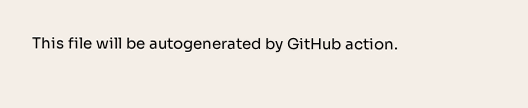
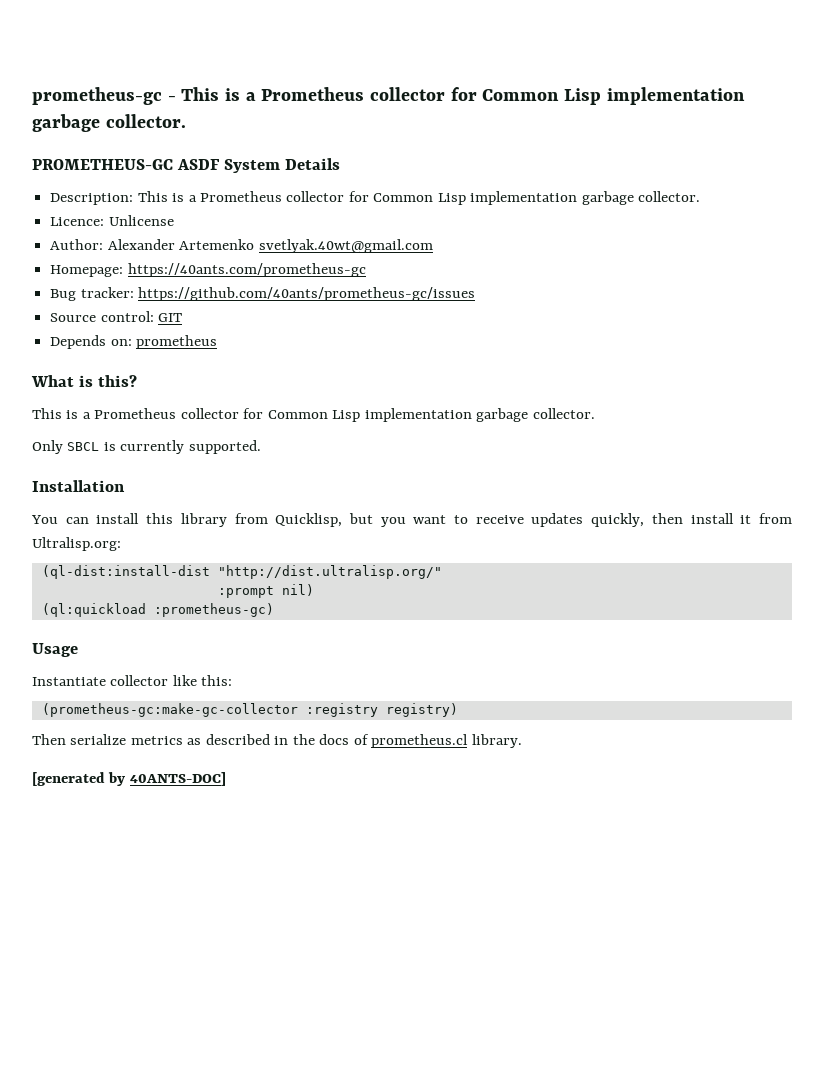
[32,36,400,54] This file will be autogenerated by GitHub action. -> [32,87,745,105] [32,114,186,132] [32,158,341,173] [50,191,701,205] [50,215,174,226] [50,239,433,253] [50,263,366,277] [50,287,476,301] [50,311,183,322] [50,335,218,349] [31,375,138,387] [32,408,595,422] [32,440,261,454] [32,480,125,492] [31,513,793,527] [32,537,121,551] [41,565,442,579] [217,584,314,598] [41,603,274,617] [32,643,78,657] [32,675,233,686] [41,703,458,717] [32,734,522,748] [32,772,226,786] prometheus-gc - This is a Prometheus collector for Common Lisp implementation garbage collector. // PROMETHEUS-GC ASDF System Details // Description: This is a Prometheus collector for Common Lisp implementation garbage collector. // Licence: Unlicense // Author: Alexander Artemenko svetlyak.40wt@gmail.com // Homepage: https://40ants.com/prometheus-gc // Bug tracker: https://github.com/40ants/prometheus-gc/issues // Source control: GIT // Depends on: prometheus // What is this? // This is a Prometheus collector for Common Lisp implementation garbage collector. // Only SBCL is currently supported. // Installation // You can install this library from Quicklisp, but you want to receive updates quickly, then install it from Ultralisp.org: // (ql-dist:install-dist "http://dist.ultralisp.org/" // :prompt nil) // (ql:quickload :prometheus-gc) // Usage // Instantiate collector like this: // (prometheus-gc:make-gc-collector :registry registry) // Then serialize metrics as described in the docs of prometheus.cl library. // [generated by 40ANTS-DOC]

